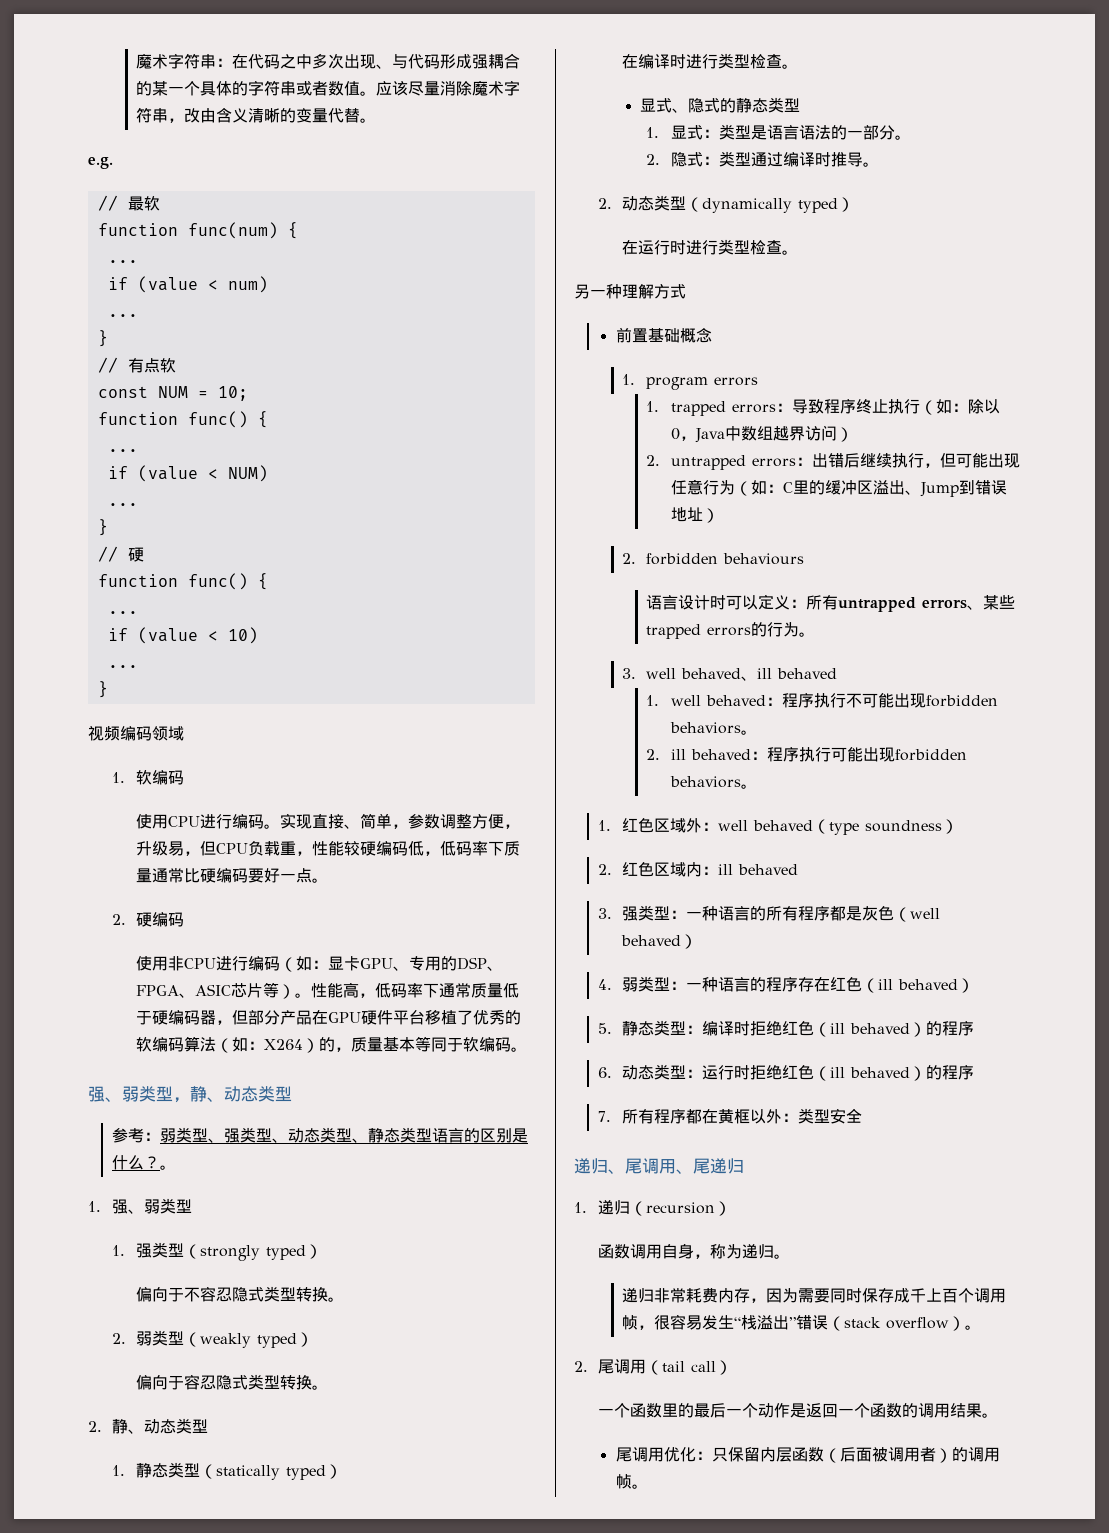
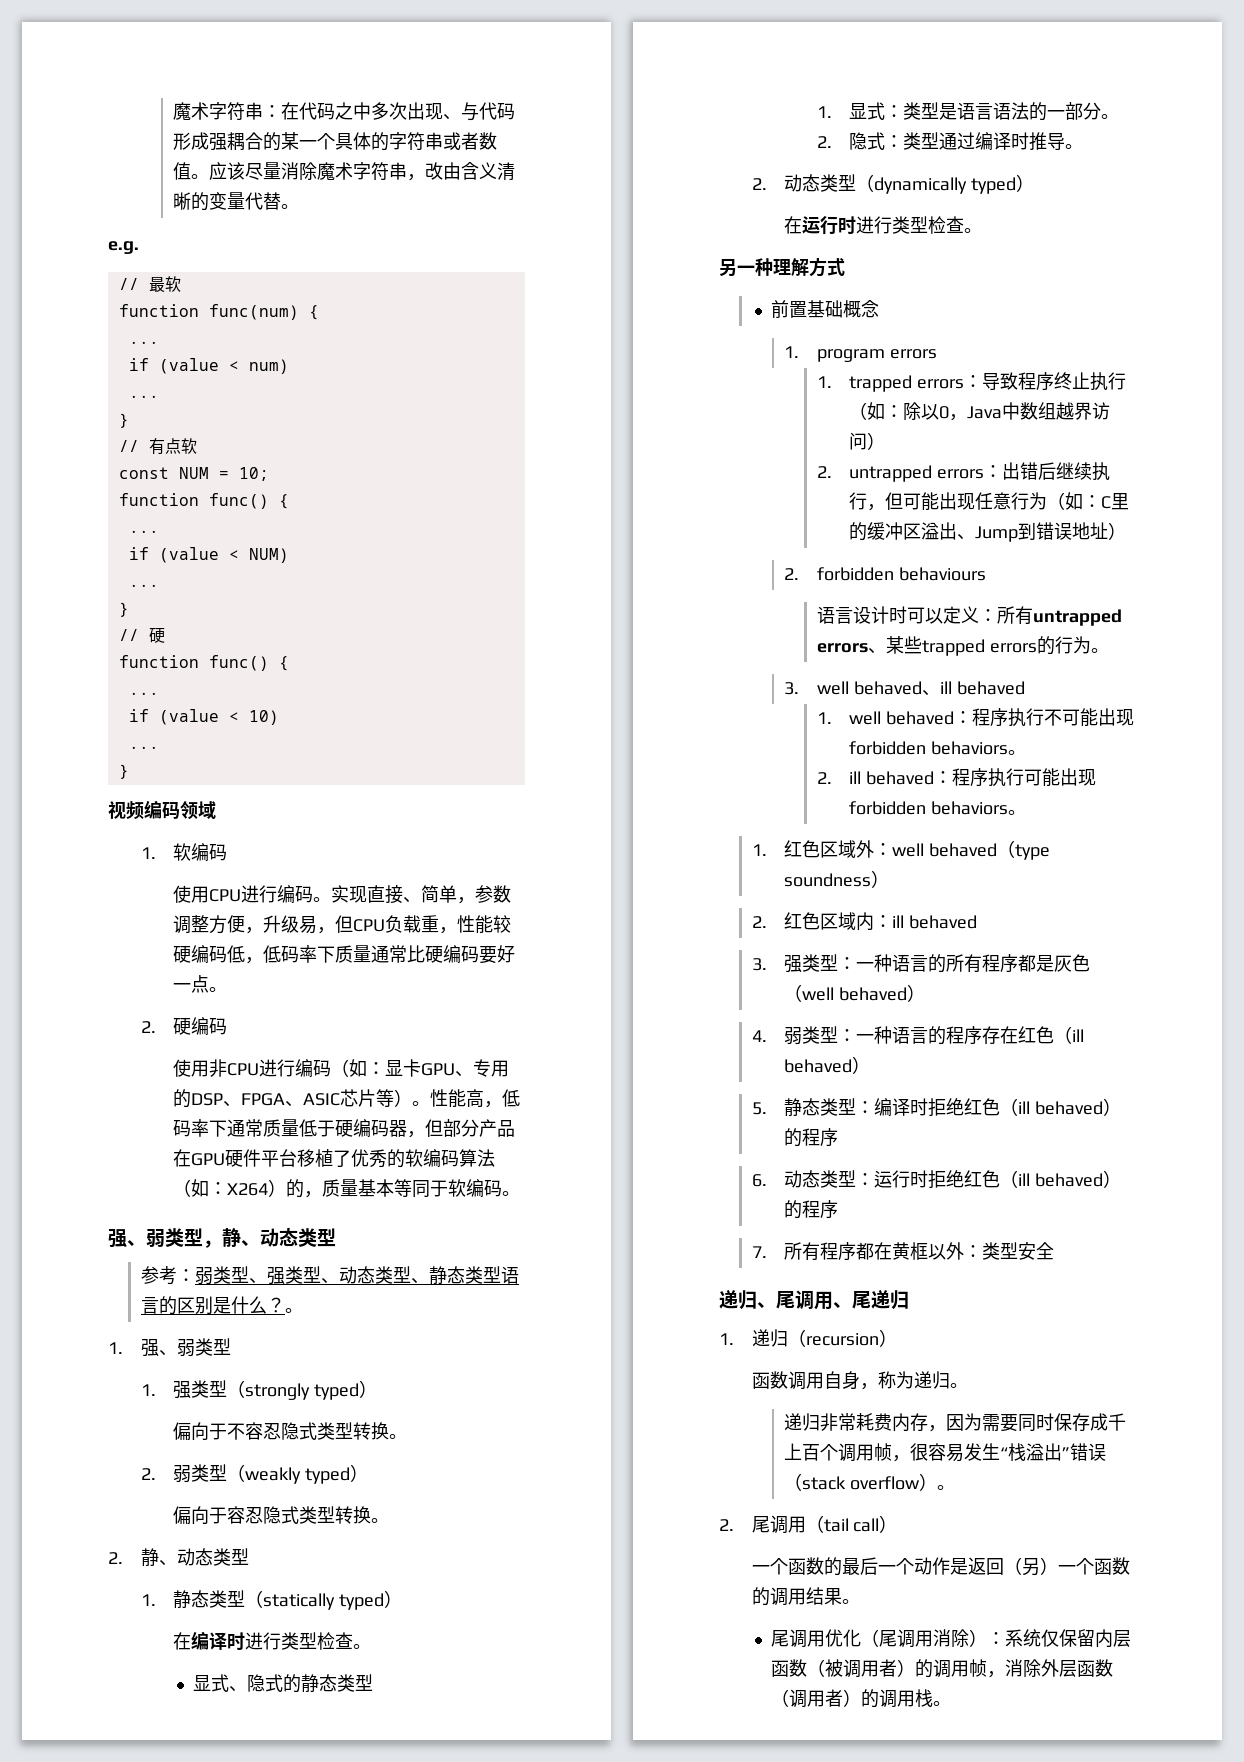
[662,1403,679,1417] 里 -> (824, 1566) none
(839, 1410) none -> [1003,1557,1058,1576] （另）
[695,1447,728,1462] ：只 -> [861,1629,1060,1648] （尾调用消除）：系统仅
[839,1447,872,1462] 后面 -> (826, 1668) none
(632, 1481) none -> [987,1659,1114,1678] [771,1689,934,1708] ，消除外层函数（调用者）的调用栈

